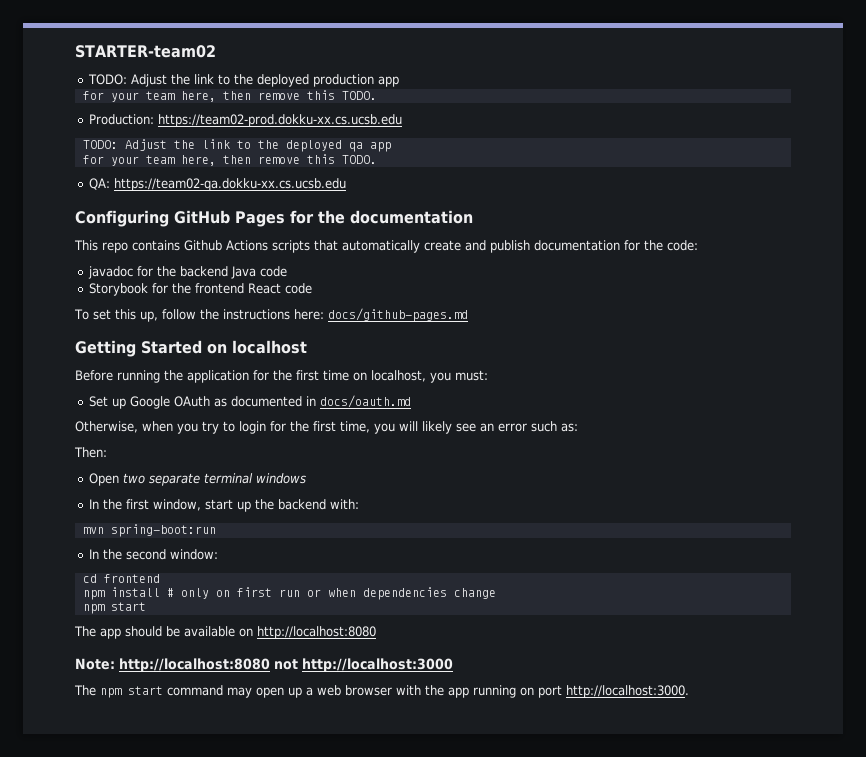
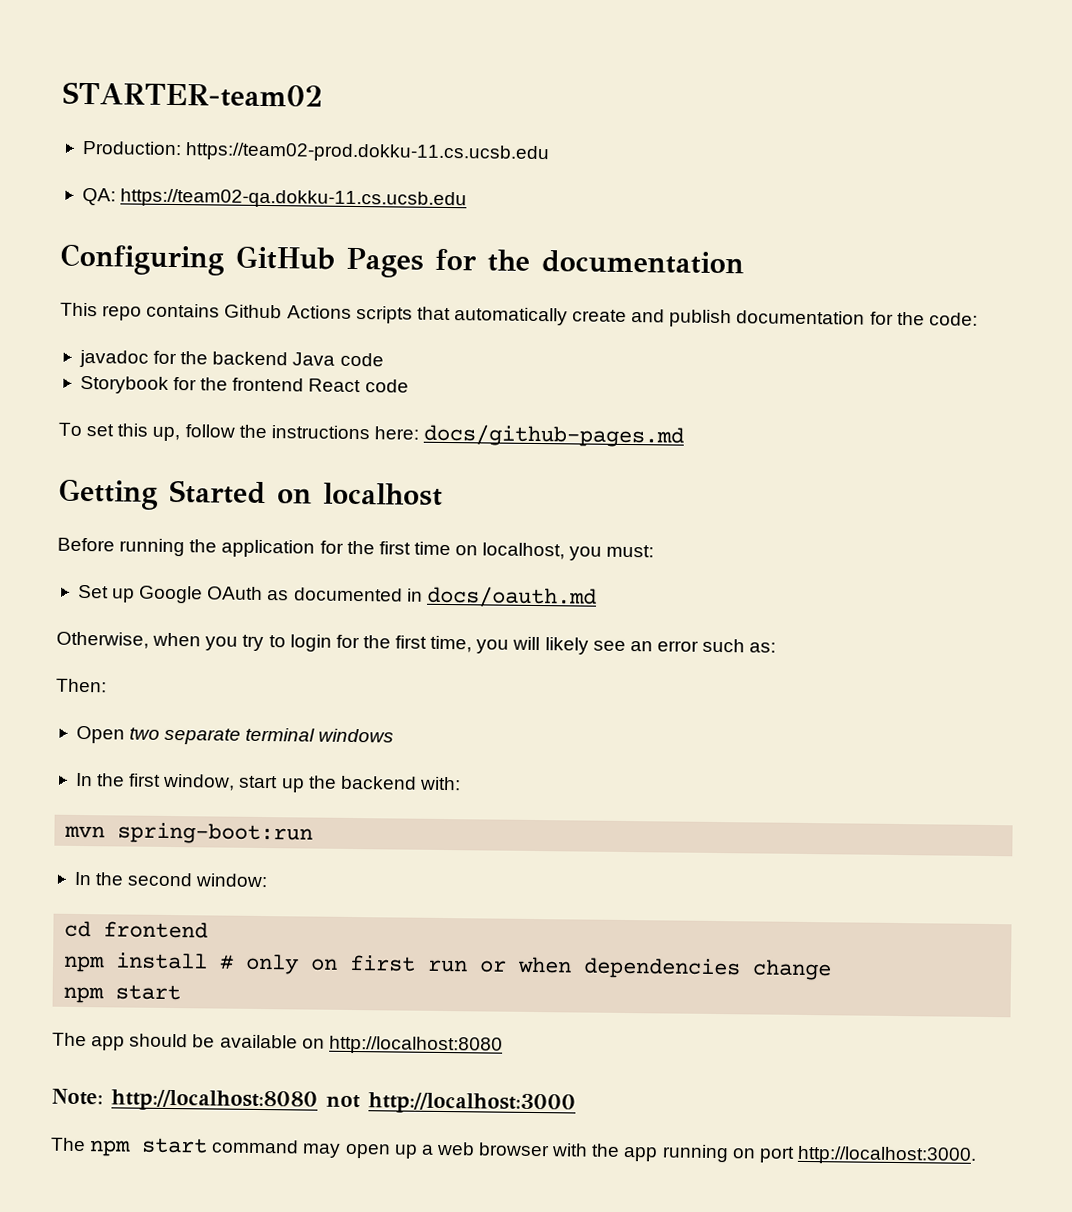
[87,74,399,87] [82,90,377,102] [88,114,402,127] [82,139,391,152] [82,154,377,166] TODO: Adjust the link to the deployed production app // for your team here, then remove this TODO. // Production: https://team02-prod.dokku-xx.cs.ucsb.edu // TODO: Adjust the link to the deployed qa app // for your team here, then remove this TODO. -> [81,140,551,164] Production: https://team02-prod.dokku-11.cs.ucsb.edu
[113,178,346,191] https://team02-qa.dokku-xx.cs.ucsb.edu -> [120,188,468,210] https://team02-qa.dokku-11.cs.ucsb.edu

